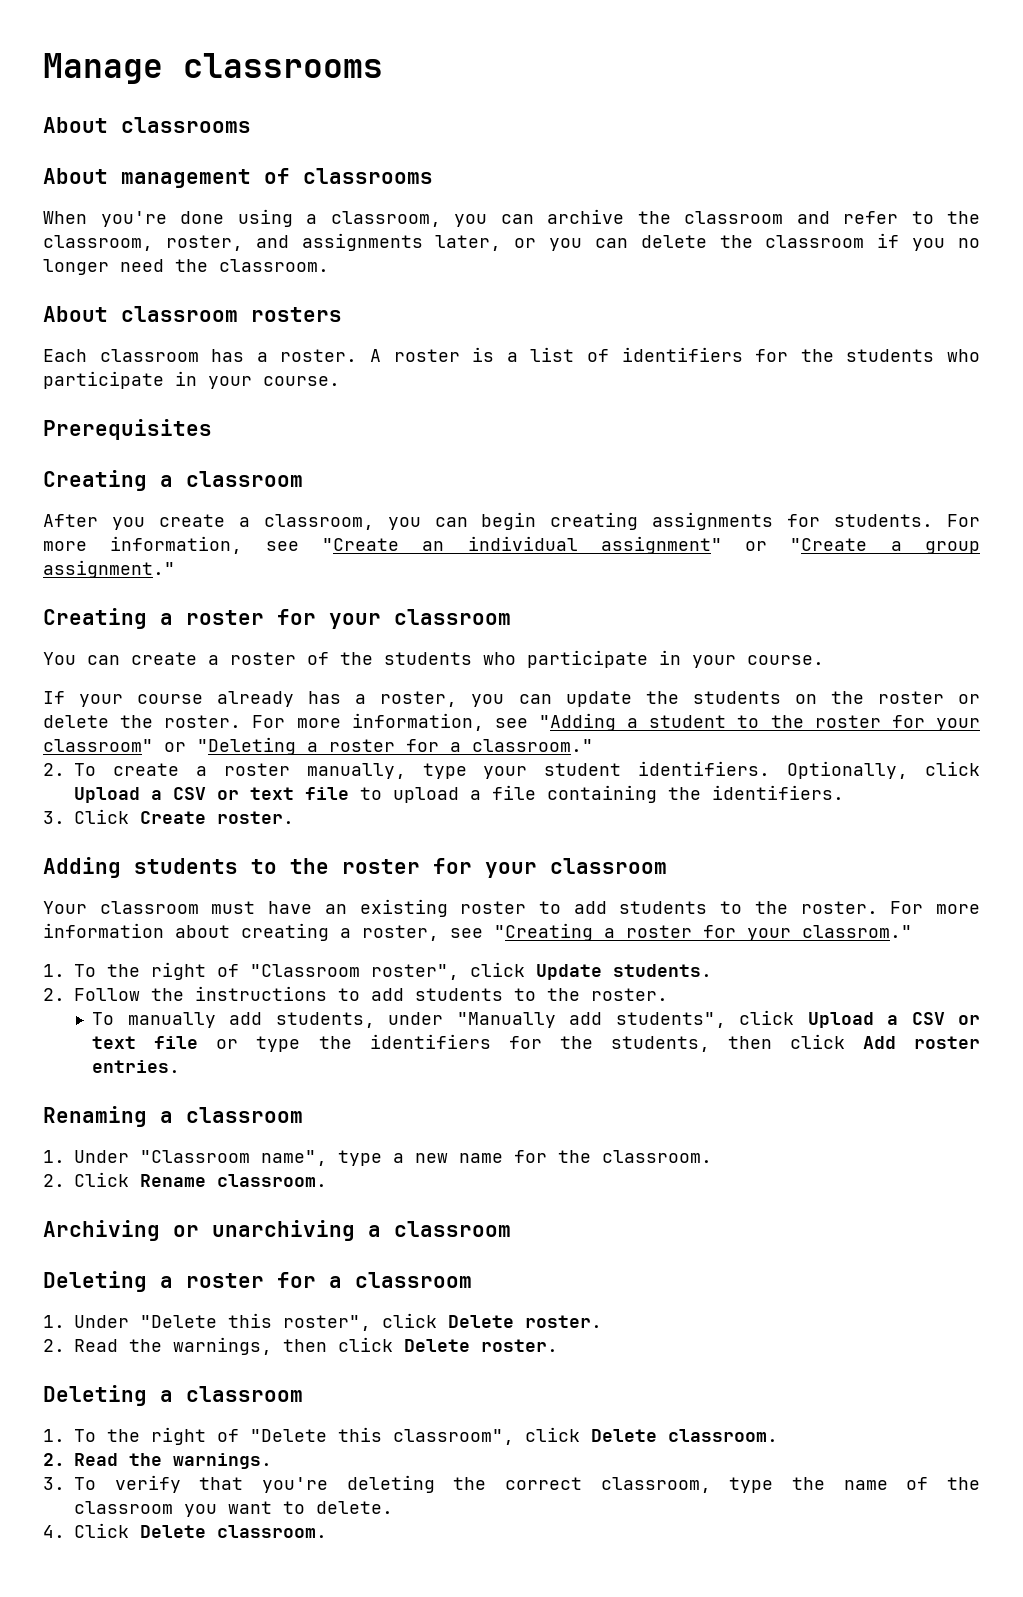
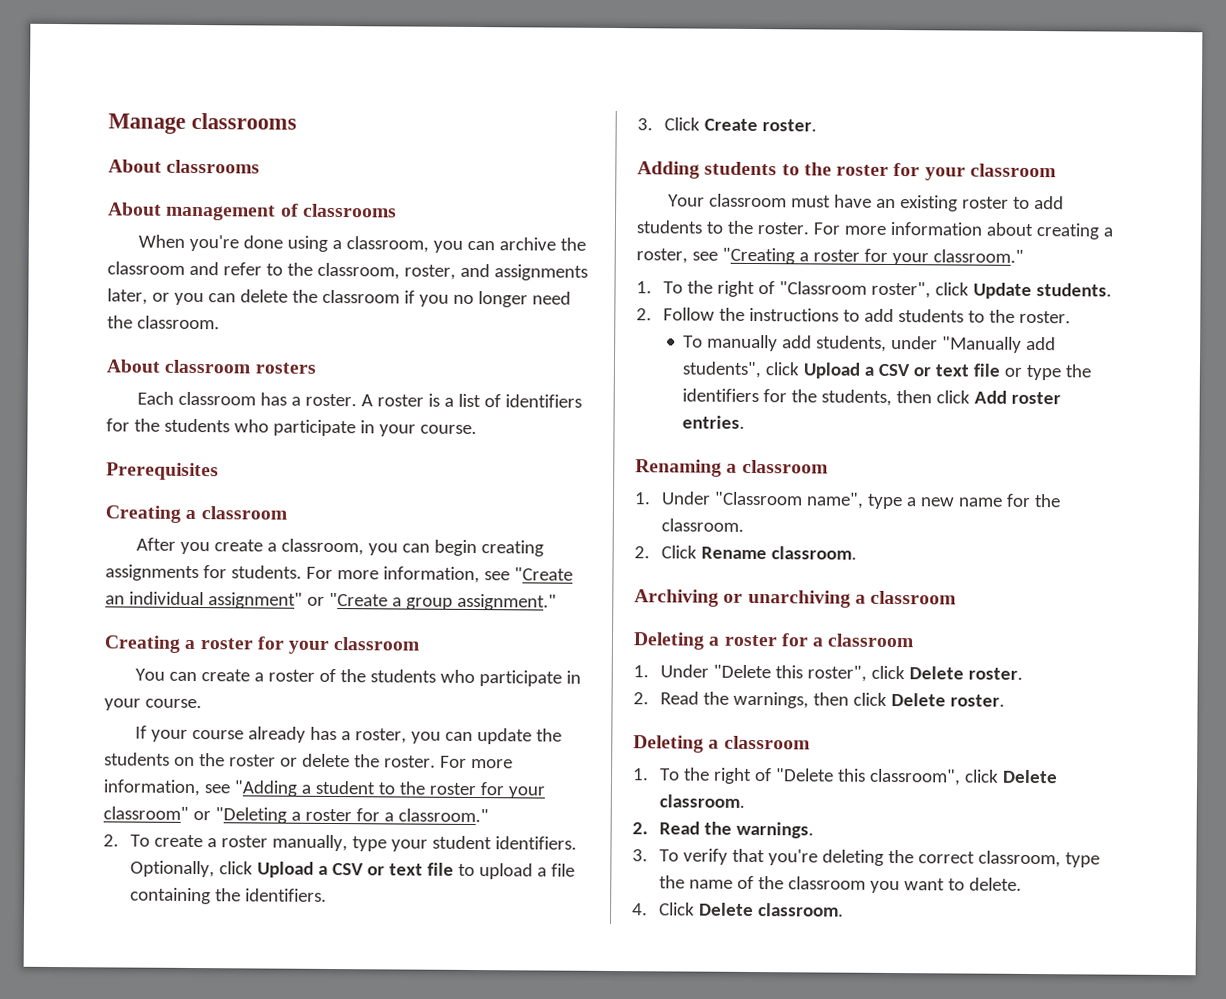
[802,925,912,938] classrom." -> [932,249,1024,263] classroom."

